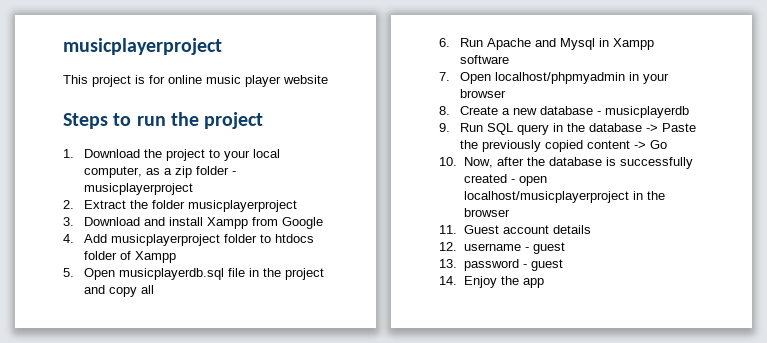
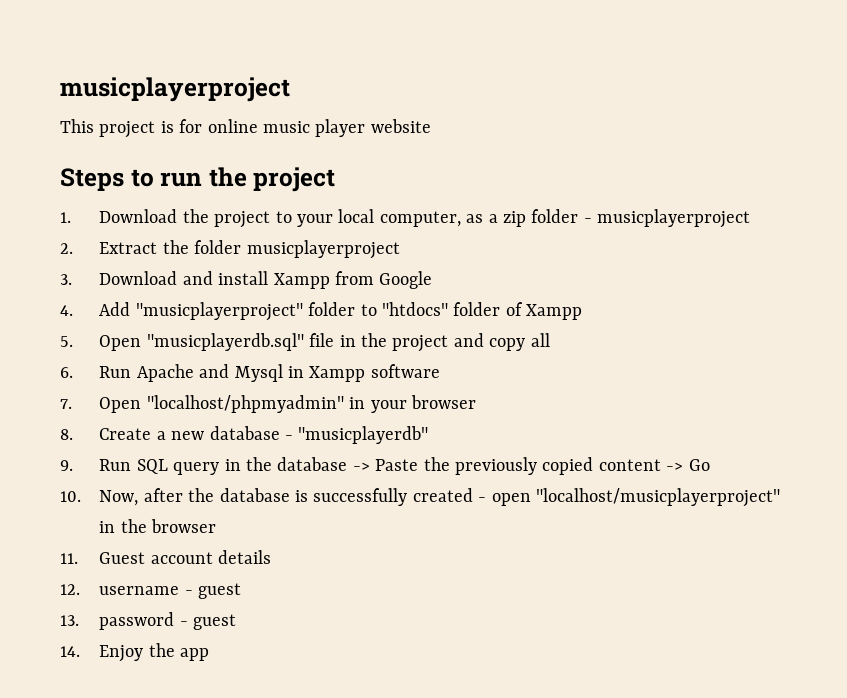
[111,234,221,246] musicplayerproject -> [135,302,303,321] "musicplayerproject"
[275,234,315,243] htdocs -> [381,302,448,316] "htdocs"
[119,268,225,280] musicplayerdb.sql -> [146,333,304,351] "musicplayerdb.sql"
[495,72,626,84] localhost/phpmyadmin -> [146,395,344,413] "localhost/phpmyadmin"
[605,106,690,118] musicplayerdb -> [298,426,429,444] "musicplayerdb"
[463,191,629,203] localhost/musicplayerproject -> [535,488,780,507] "localhost/musicplayerproject"

